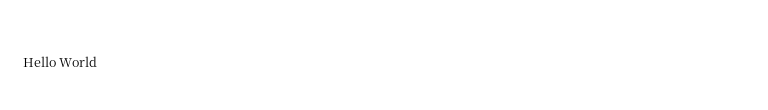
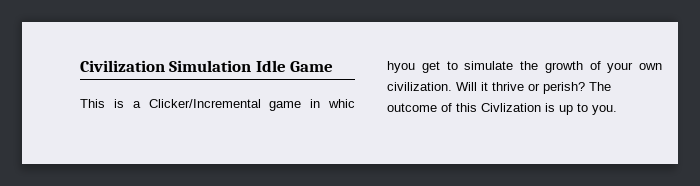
[23,56,98,67] Hello World -> [80,60,334,72] [80,99,355,111] [387,61,662,73] [387,82,611,94] [387,103,617,115] Civilization Simulation Idle Game // This is a Clicker/Incremental game in whic hyou get to simulate the growth of your own civilization. Will it thrive or perish? The outcome of this Civlization is up to you.

